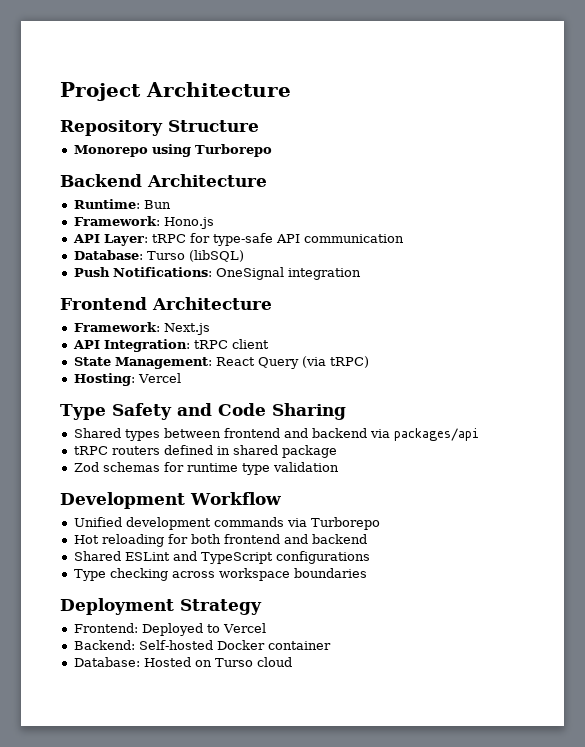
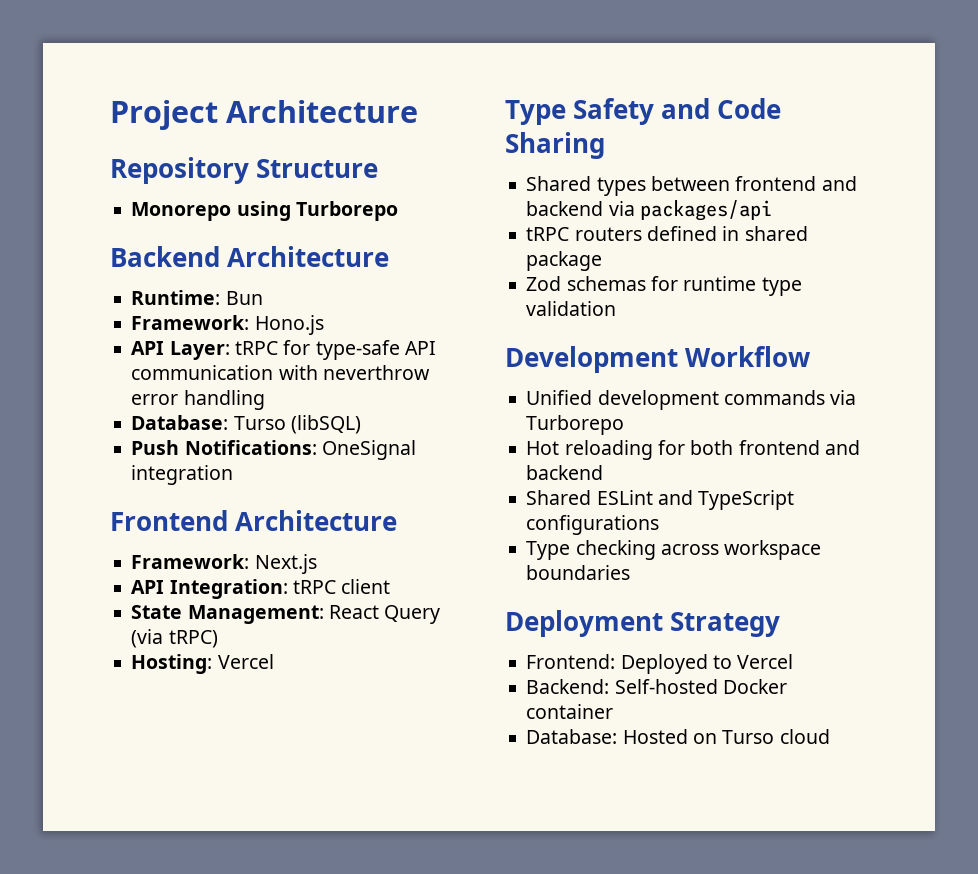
(404, 238) none -> [278,365,430,380] [131,390,265,410] with neverthrow error handling

